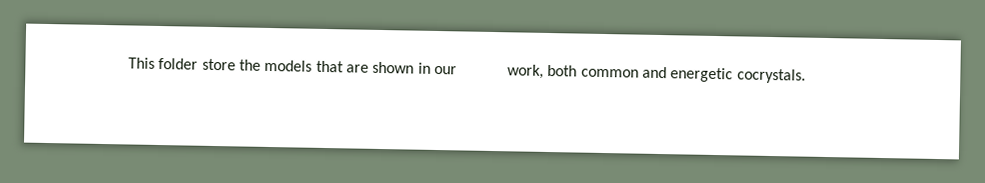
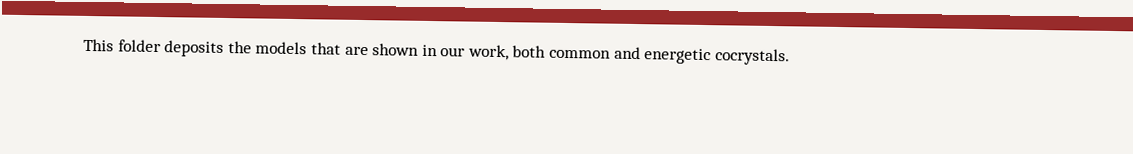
[201,58,236,71] store -> [164,40,225,57] deposits

